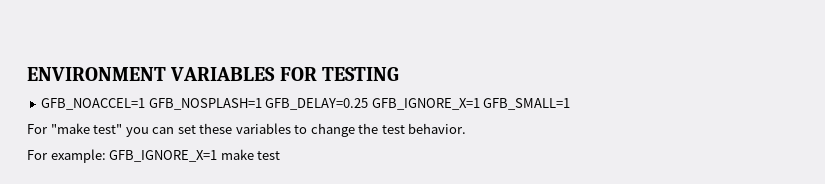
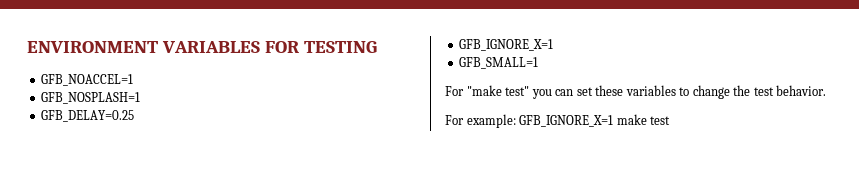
(146, 104) none -> (134, 80) //
(262, 104) none -> (141, 98) //
[371,98,480,110] GFB_IGNORE_X=1 -> [459,39,554,51] // GFB_IGNORE_X=1 //

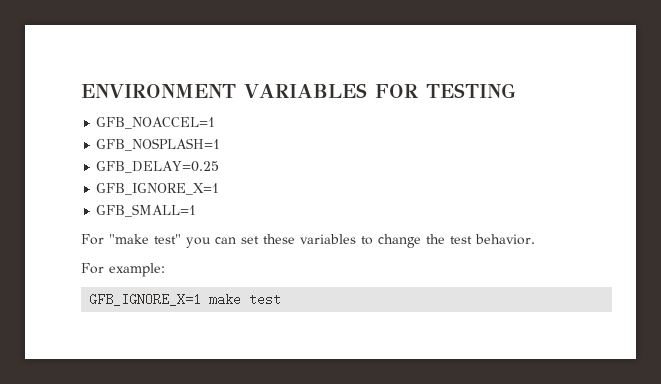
(516, 121) none -> (165, 270) //

